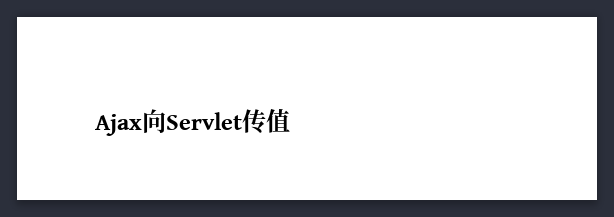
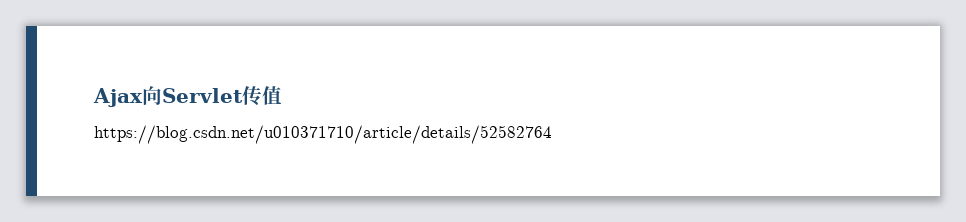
(290, 120) none -> [94,125,552,144] // https://blog.csdn.net/u010371710/article/details/52582764

